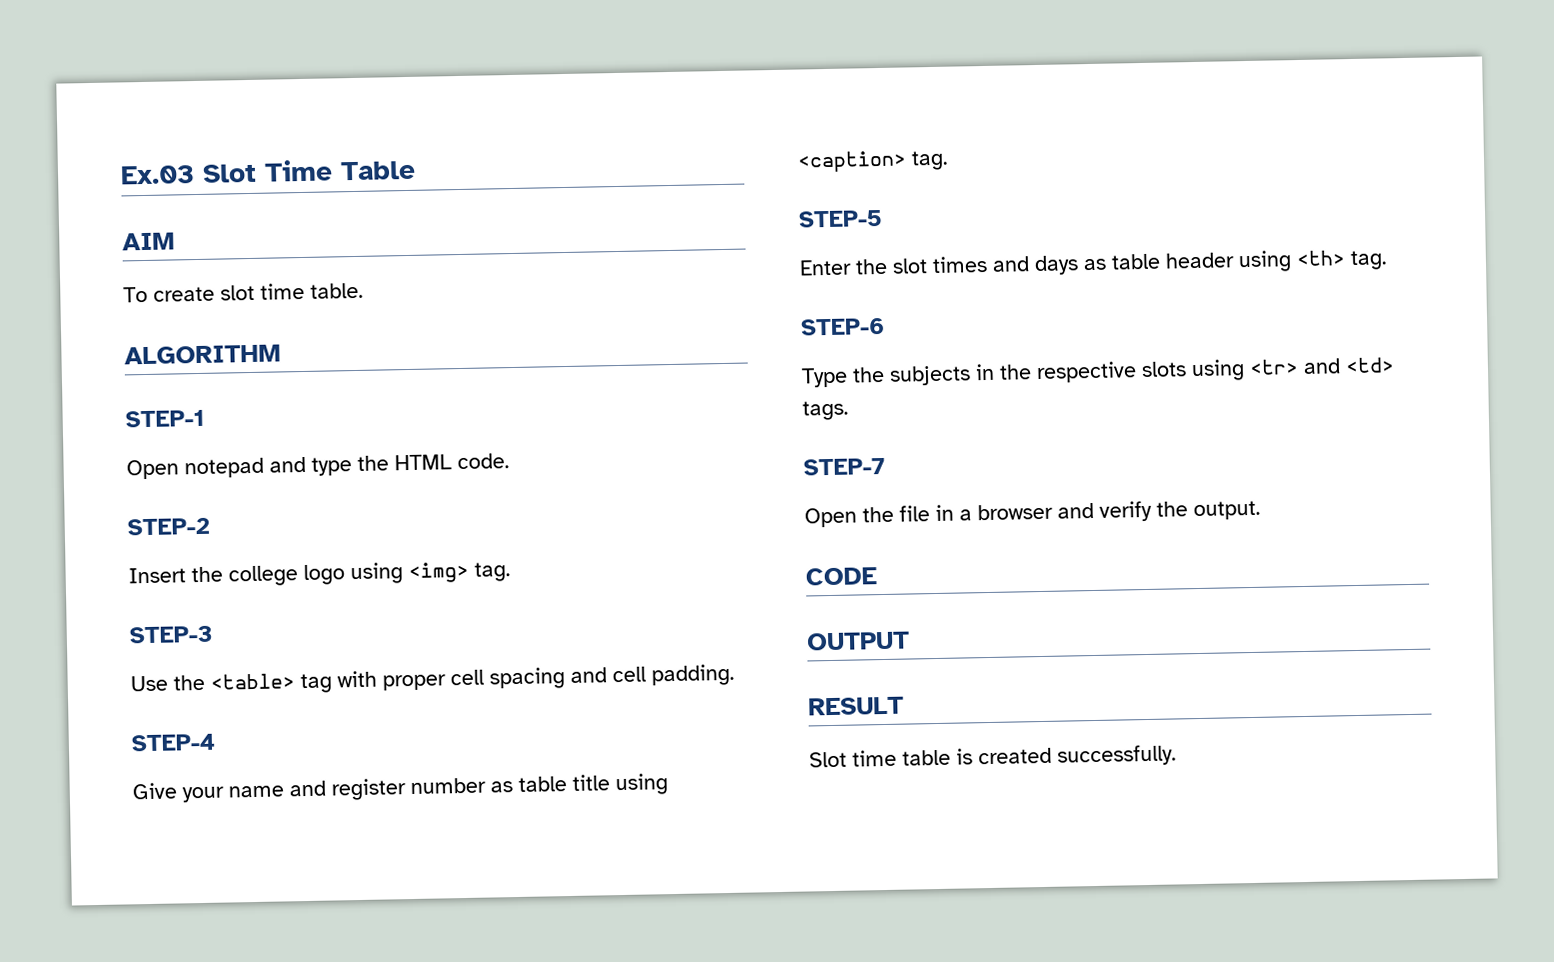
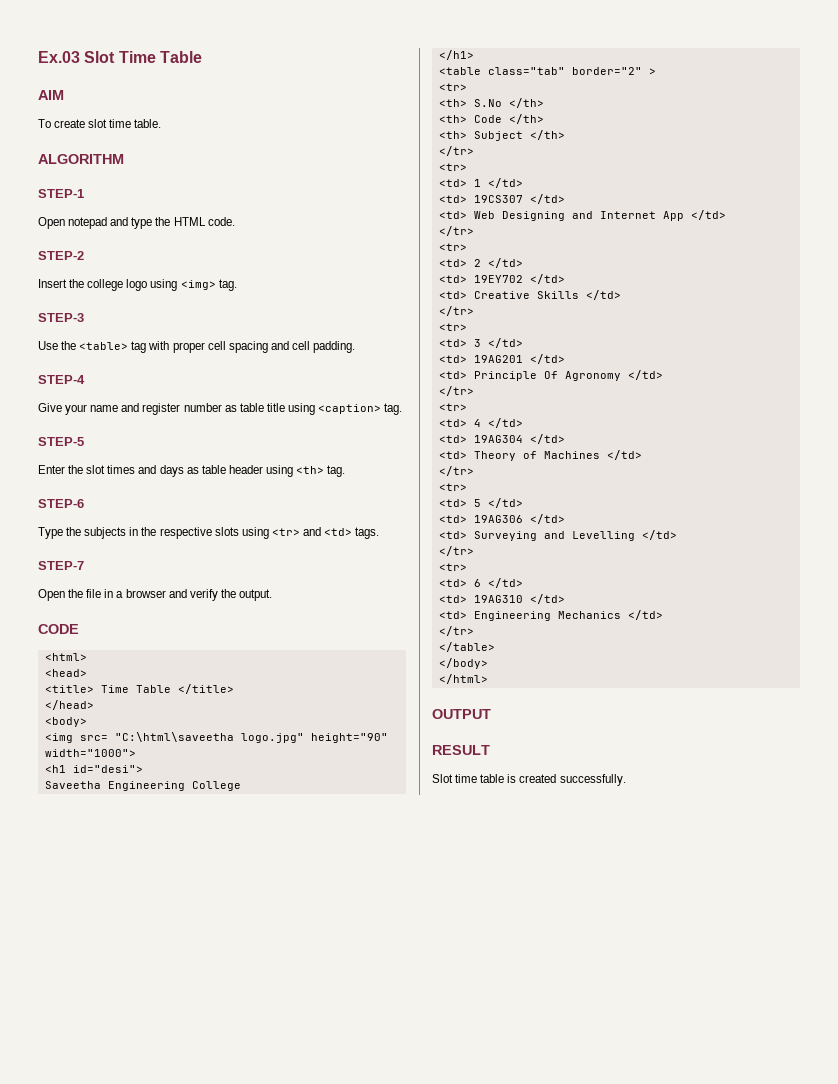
(877, 576) none -> [44,653,87,661] [44,669,87,677] [44,684,234,694] [44,700,94,710] [44,717,87,727] [44,732,388,743] [44,749,136,757] [44,765,143,773] [44,781,241,791] [438,50,474,60] [438,67,656,75] [438,83,467,91] [438,98,544,108] [438,114,544,124] [438,130,565,141] [438,146,474,156] [438,163,467,171] [438,178,523,188] [438,194,565,204] [438,210,726,221] [438,226,474,236] [438,243,467,251] [438,258,523,268] [438,274,565,284] [438,290,621,300] [438,306,474,316] [438,323,467,331] [438,338,523,348] [438,354,565,364] [438,370,663,381] [438,386,474,396] [438,403,467,411] [438,418,523,428] [438,434,565,444] [438,450,642,461] [438,466,474,476] [438,483,467,491] [438,498,523,508] [438,514,565,524] [438,530,677,541] [438,546,474,556] [438,563,467,571] [438,578,523,588] [438,594,565,604] [438,610,663,621] [438,626,474,636] [438,642,495,652] [438,658,488,669] [438,674,488,684] // <html> // <head> // <title> Time Table </title> // </head> // <body> // <img src= "C:\html\saveetha logo.jpg" height="90" width="1000"> // <h1 id="desi"> // Saveetha Engineering College // </h1> // <table class="tab" border="2" > // <tr> // <th> S.No </th> // <th> Code </th> // <th> Subject </th> // </tr> // <tr> // <td> 1 </td> // <td> 19CS307 </td> // <td> Web Designing and Internet App </td> // </tr> // <tr> // <td> 2 </td> // <td> 19EY702 </td> // <td> Creative Skills </td> // </tr> // <tr> // <td> 3 </td> // <td> 19AG201 </td> // <td> Principle Of Agronomy </td> // </tr> // <tr> // <td> 4 </td> // <td> 19AG304 </td> // <td> Theory of Machines </td> // </tr> // <tr> // <td> 5 </td> // <td> 19AG306 </td> // <td> Surveying and Levelling </td> // </tr> // <tr> // <td> 6 </td> // <td> 19AG310 </td> // <td> Engineering Mechanics </td> // </tr> // </table> // </body> // </html>

